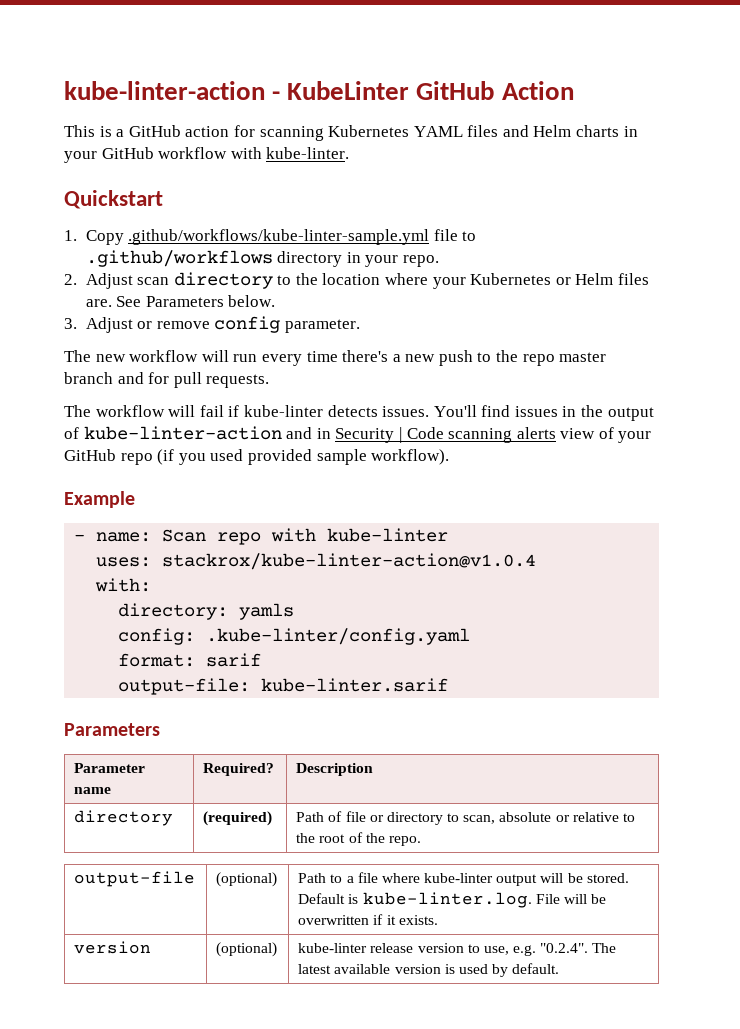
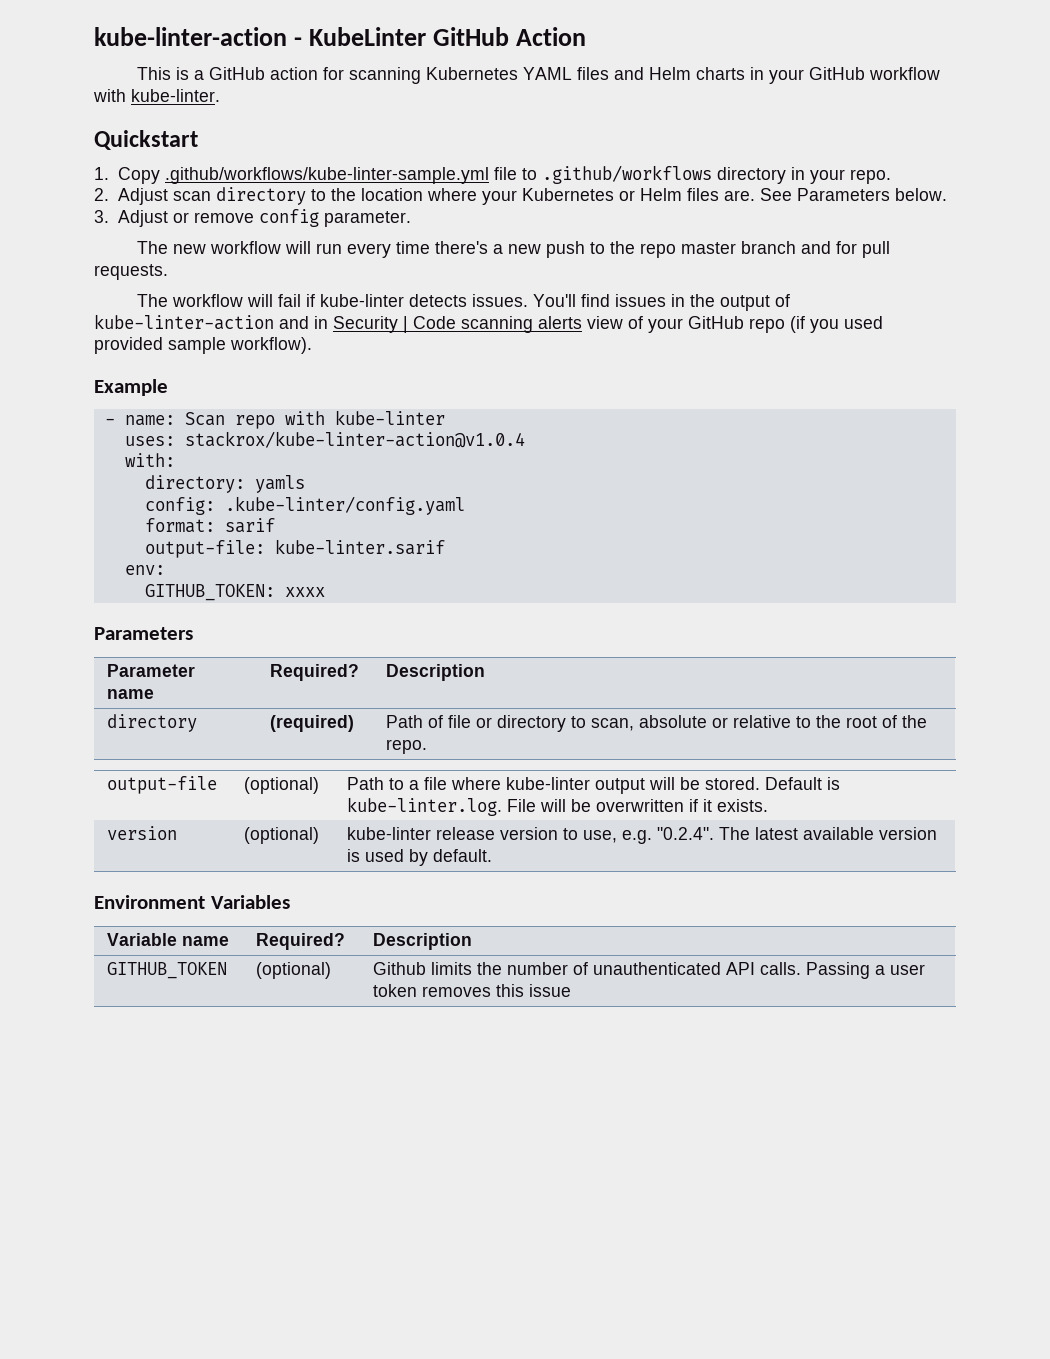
(449, 685) none -> [124,565,165,575] [144,584,325,601] // env: // GITHUB_TOKEN: xxxx
(560, 968) none -> [94,895,290,909] [107,933,230,946] [256,933,346,950] [373,933,473,950] [107,962,228,979] [256,962,332,979] [373,962,926,979] [373,984,572,997] // Environment Variables // Variable name | Required? | Description // GITHUB_TOKEN | (optional) | Github limits the number of unauthenticated API calls. Passing a user token removes this issue

